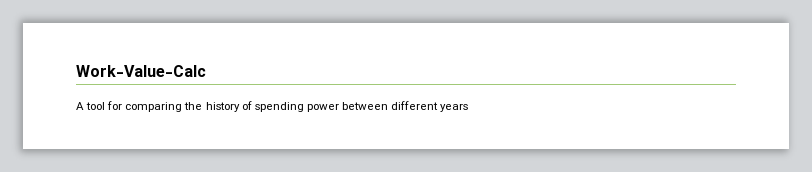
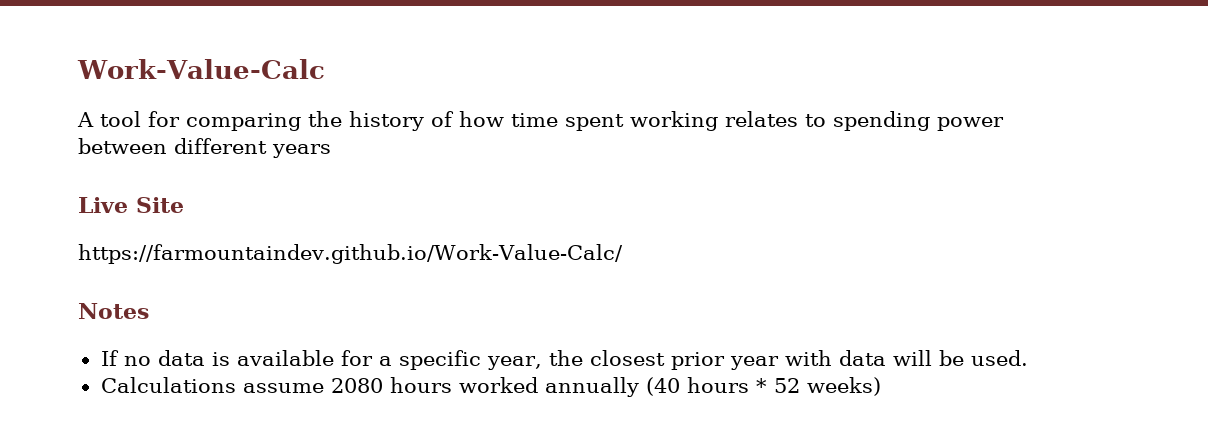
(252, 105) none -> [459,111,826,131] how time spent working relates to
(469, 108) none -> [78,197,184,213] [78,244,623,264] [78,303,149,319] [100,350,1028,370] [100,377,881,397] // Live Site // https://farmountaindev.github.io/Work-Value-Calc/ // Notes // If no data is available for a specific year, the closest prior year with data will be used. // Calculations assume 2080 hours worked annually (40 hours * 52 weeks)

